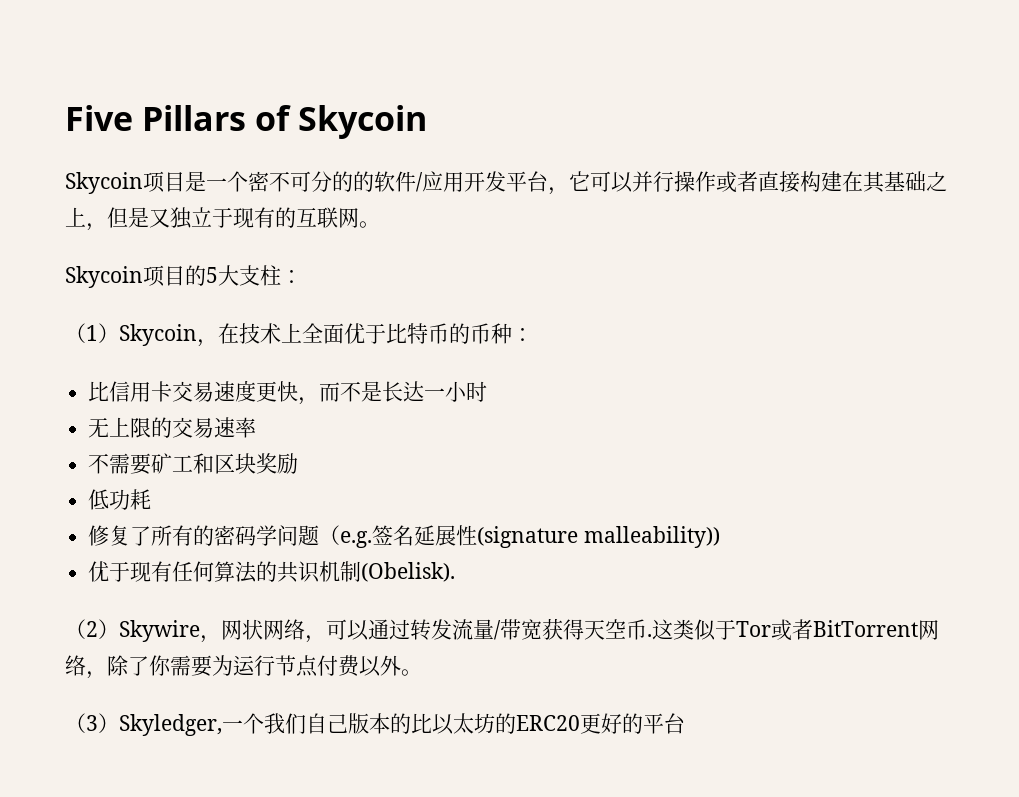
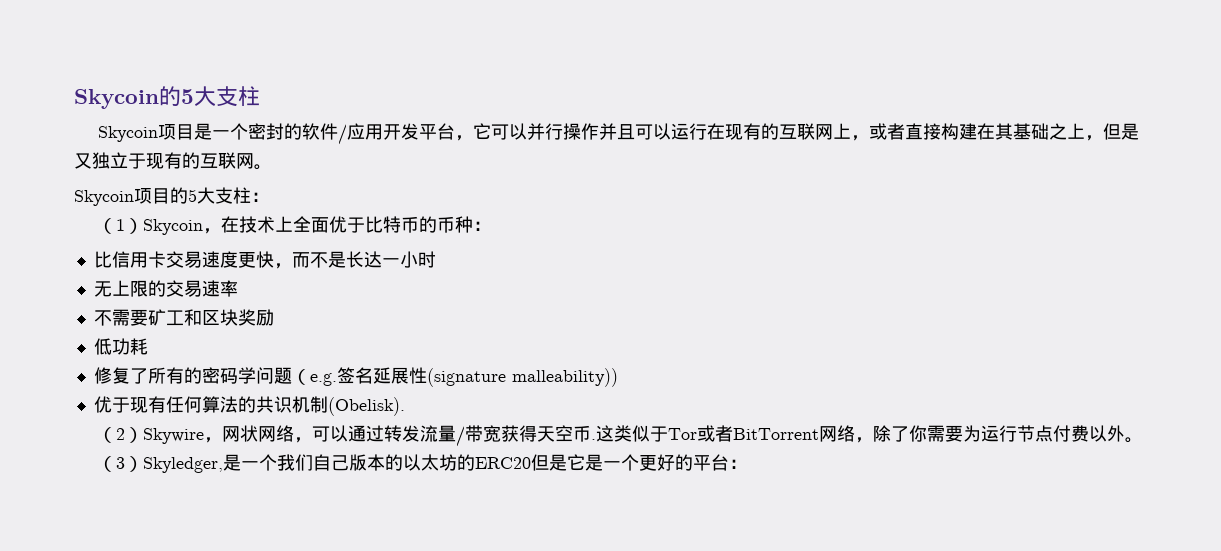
[65,105,428,139] Five Pillars of Skycoin -> [74,86,260,109] Skycoin的5大支柱
[269,171,353,192] 不可分的 -> [265,123,284,140] 封
(716, 181) none -> [598,123,869,141] 并且可以运行在现有的互联网上，
(222, 725) none -> [222,454,241,471] 是
[411,713,432,734] 比 -> (403, 462) none
(580, 723) none -> [530,454,639,471] 但是它是一个
(685, 723) none -> [728,459,747,469] ：

